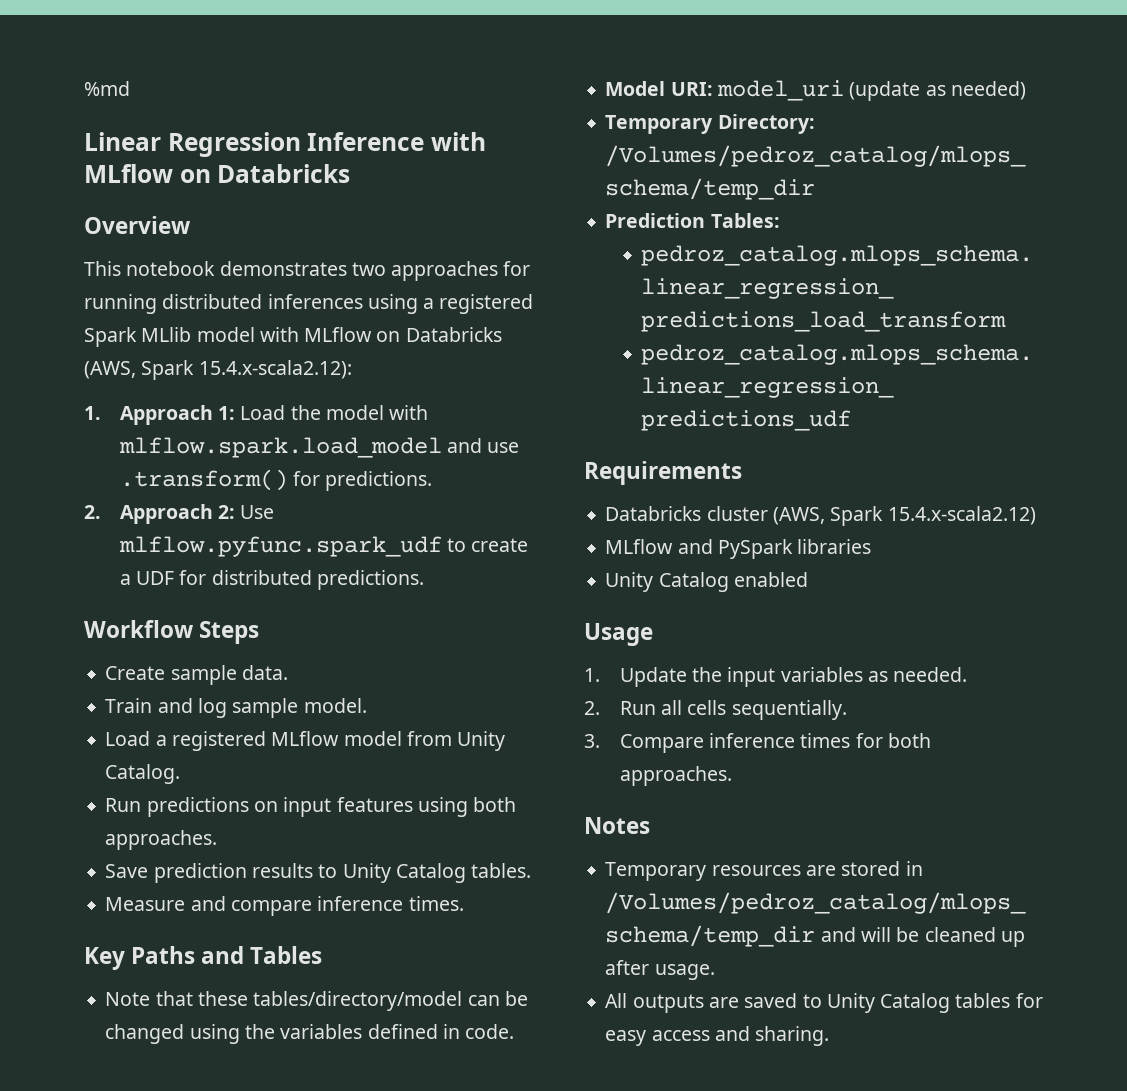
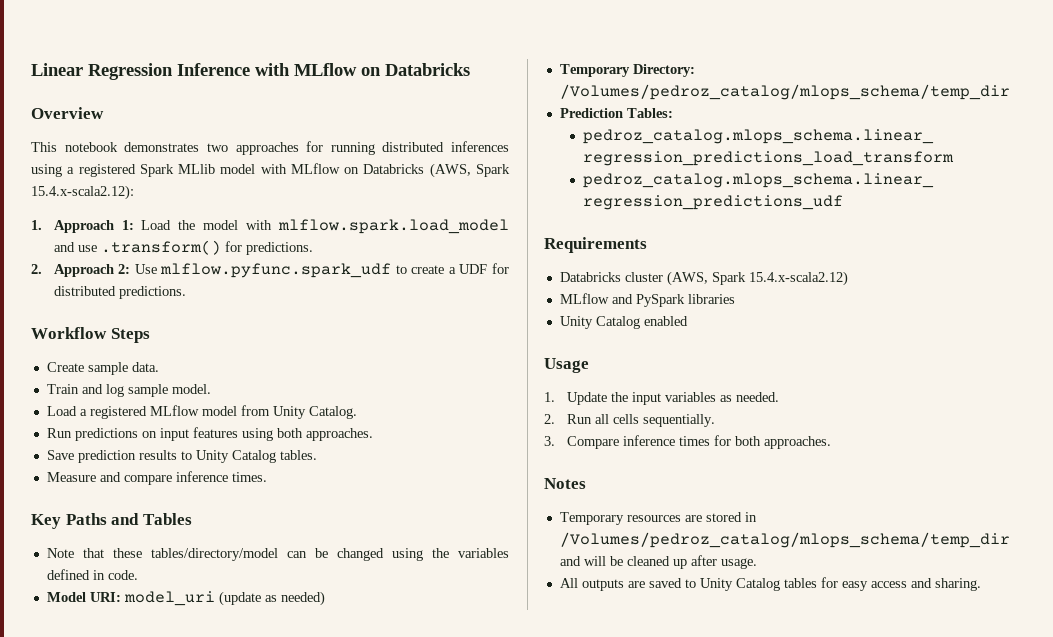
[84,81,130,96] %md // -> (31, 69) none

